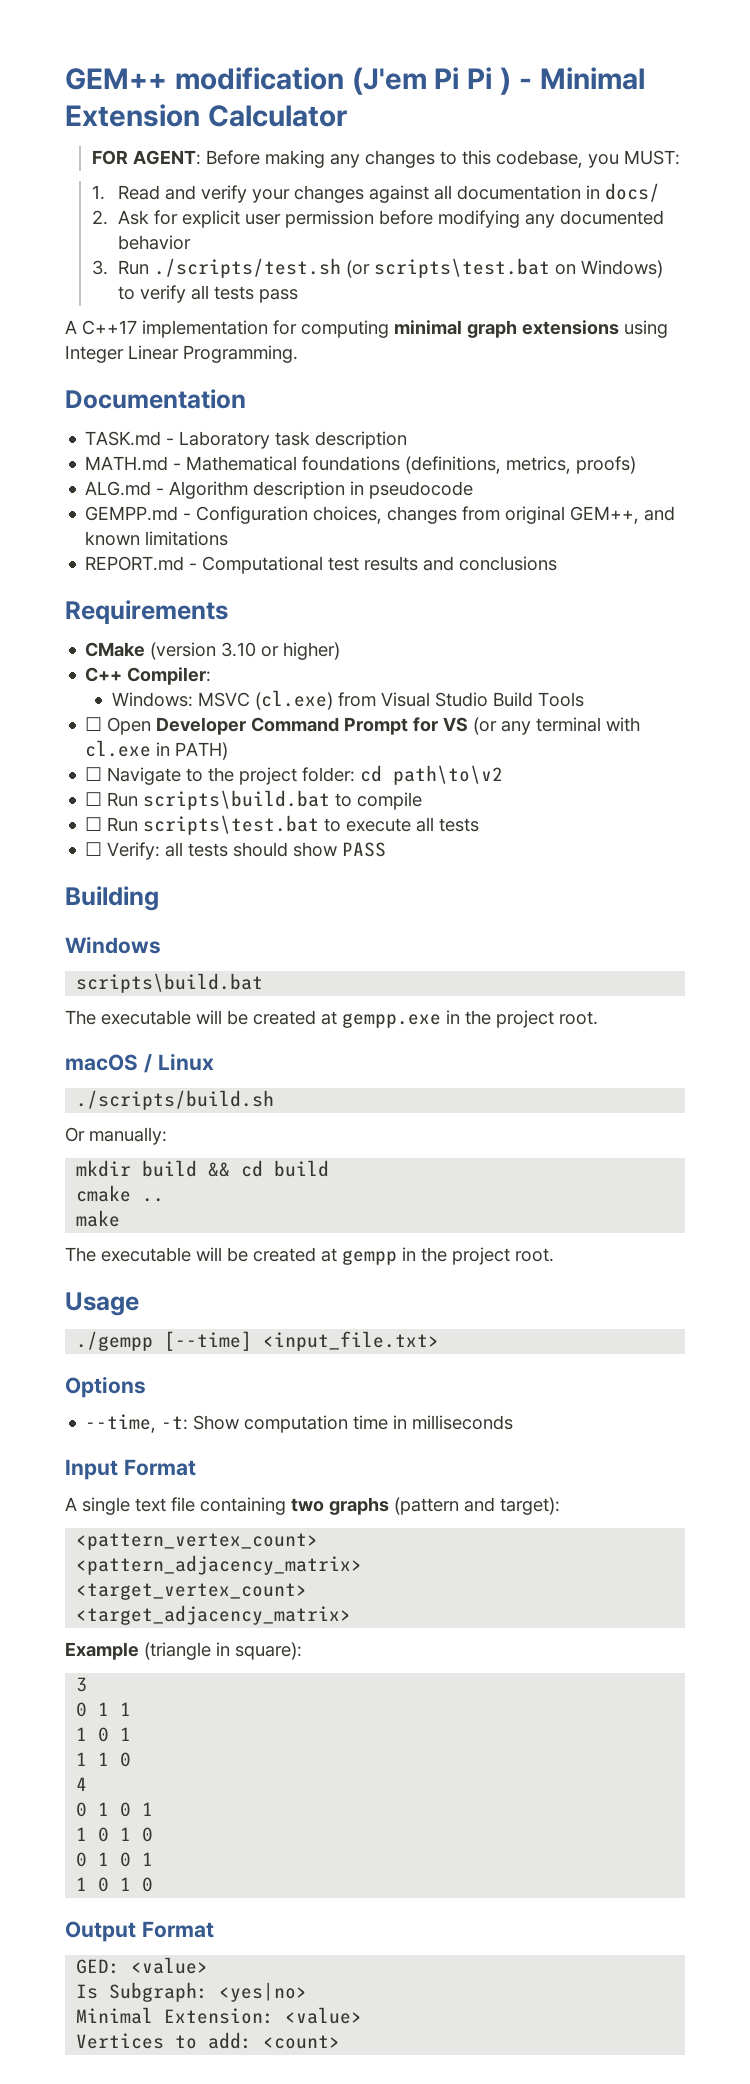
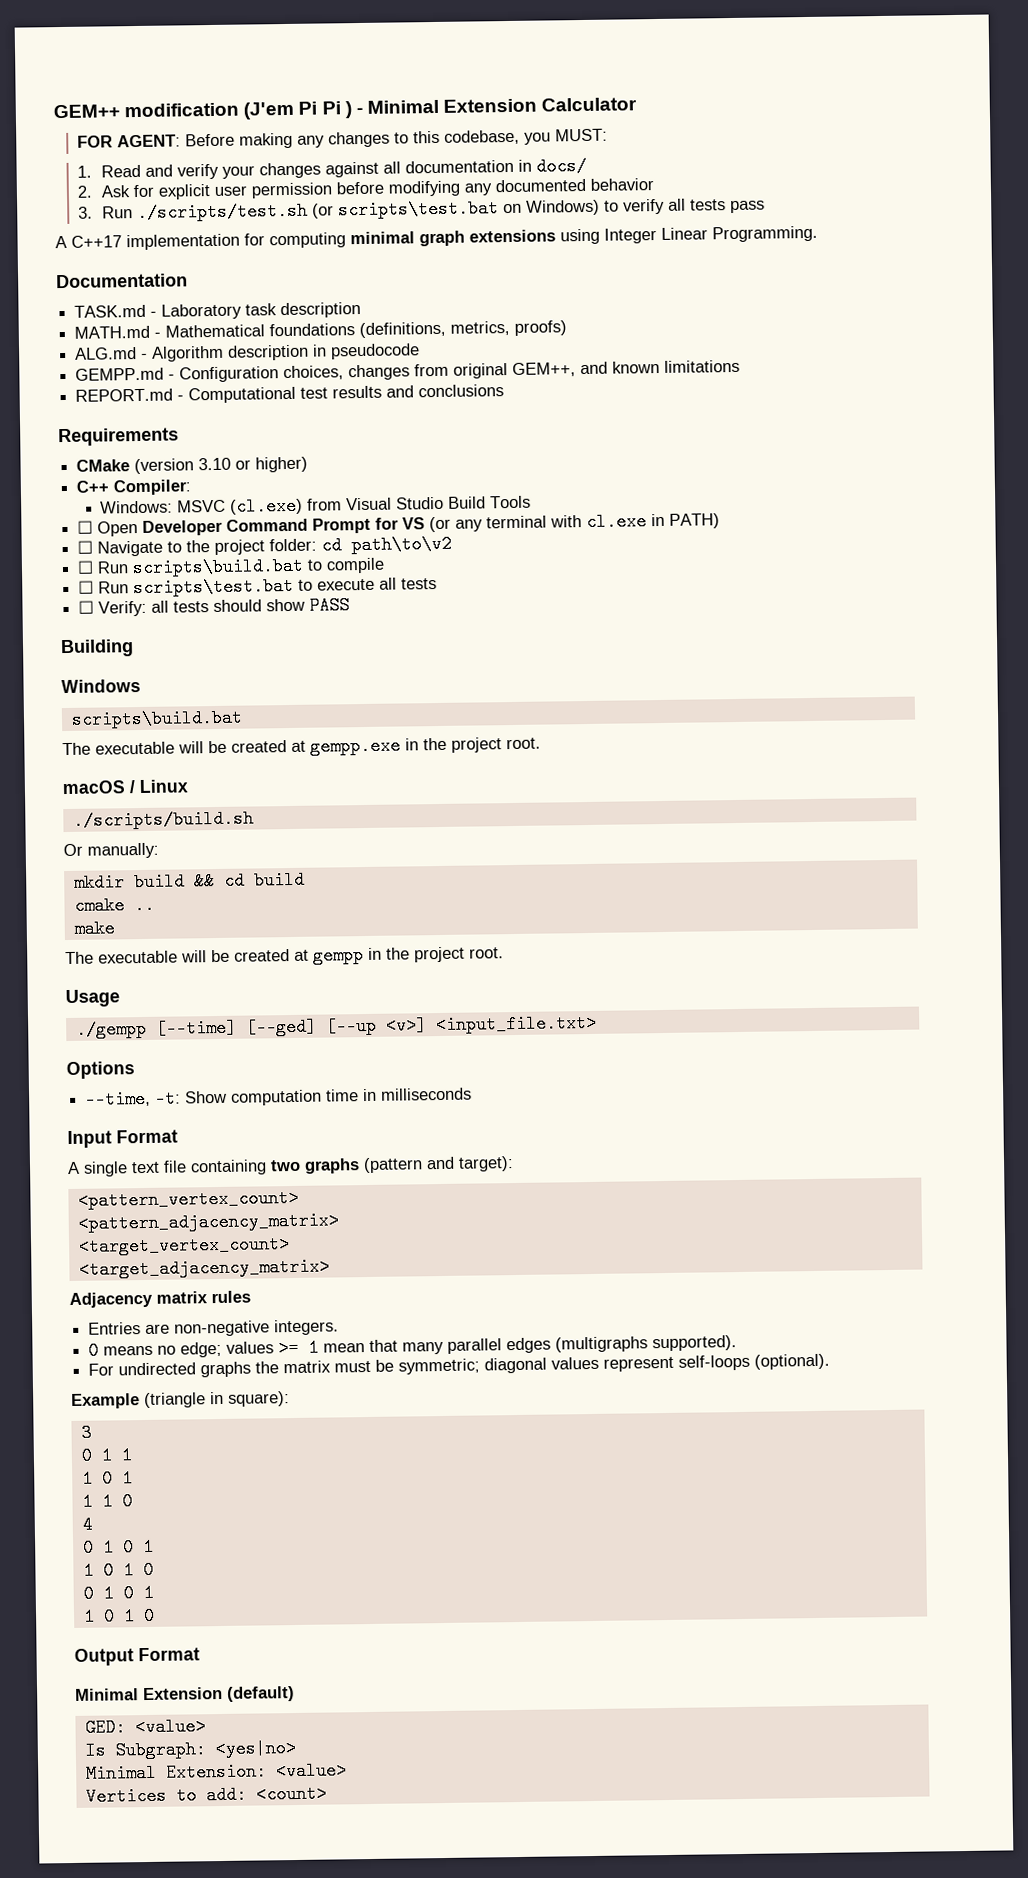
(253, 1341) none -> [245,1016,427,1037] [--ged] [--up <v>]
(352, 1615) none -> [69,1290,251,1309] [88,1319,340,1337] [88,1335,738,1360] [88,1353,831,1378] // Adjacency matrix rules // Entries are non-negative integers. // 0 means no edge; values >= 1 mean that many parallel edges (multigraphs supported). // For undirected graphs the matrix must be symmetric; diagonal values represent self-loops (optional).
(214, 1929) none -> [75,1686,295,1702] // Minimal Extension (default)

